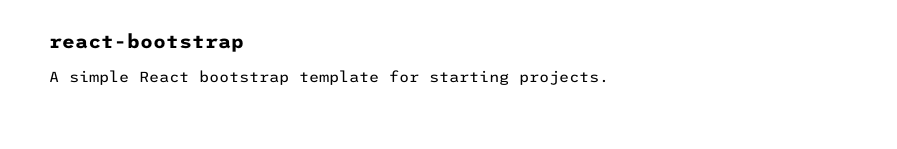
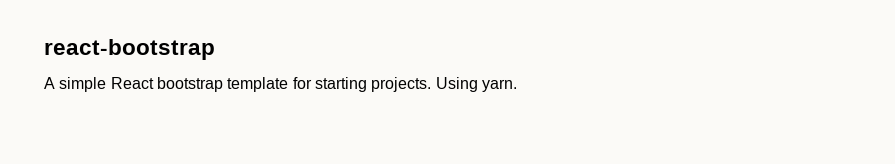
(609, 77) none -> [435,77,517,92] Using yarn.

